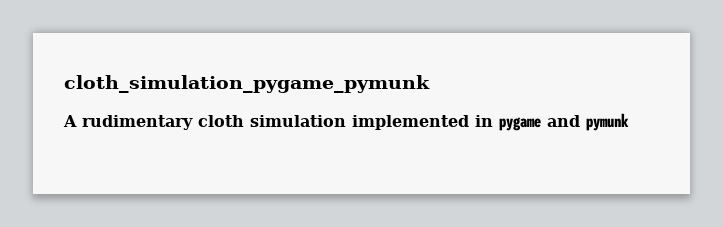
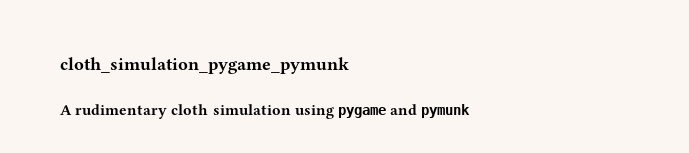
[352,115,493,130] implemented in -> [294,105,334,119] using

